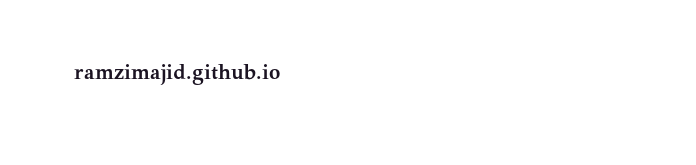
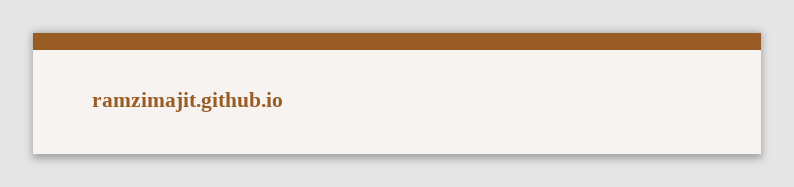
[74,64,280,85] ramzimajid.github.io -> [92,92,283,112] ramzimajit.github.io

